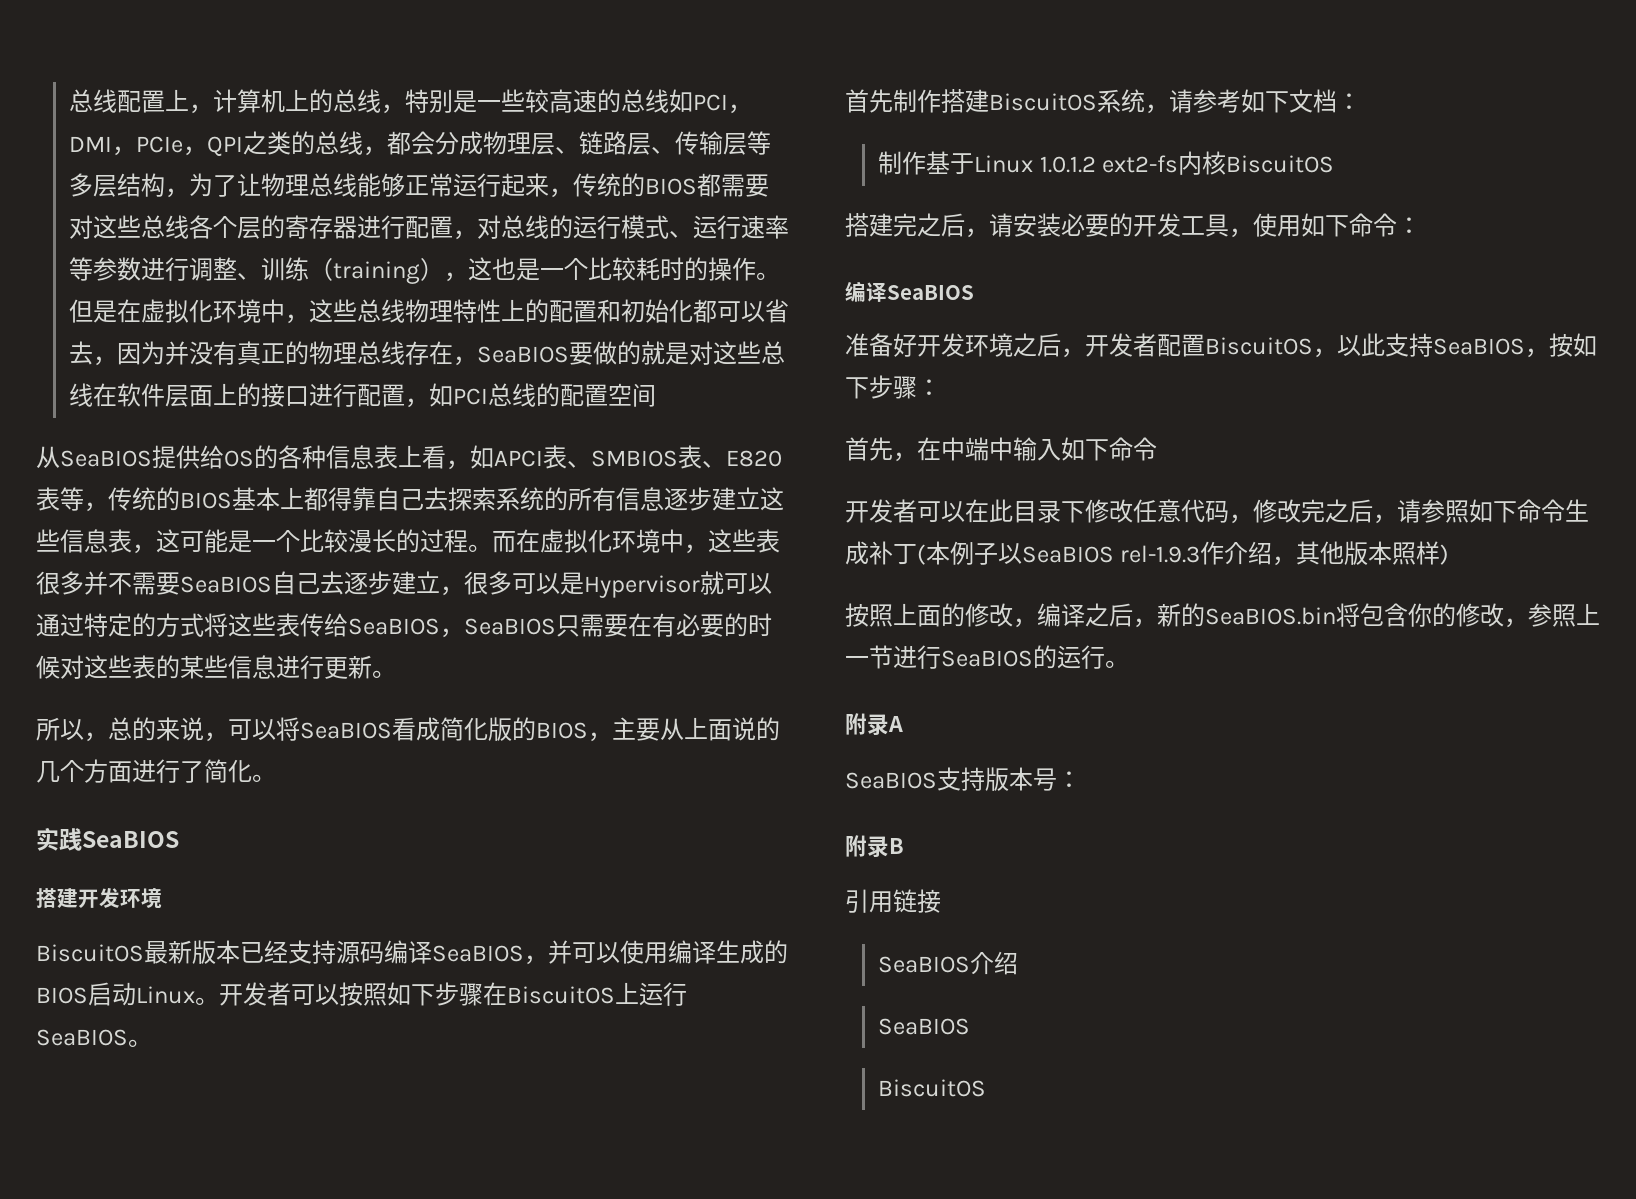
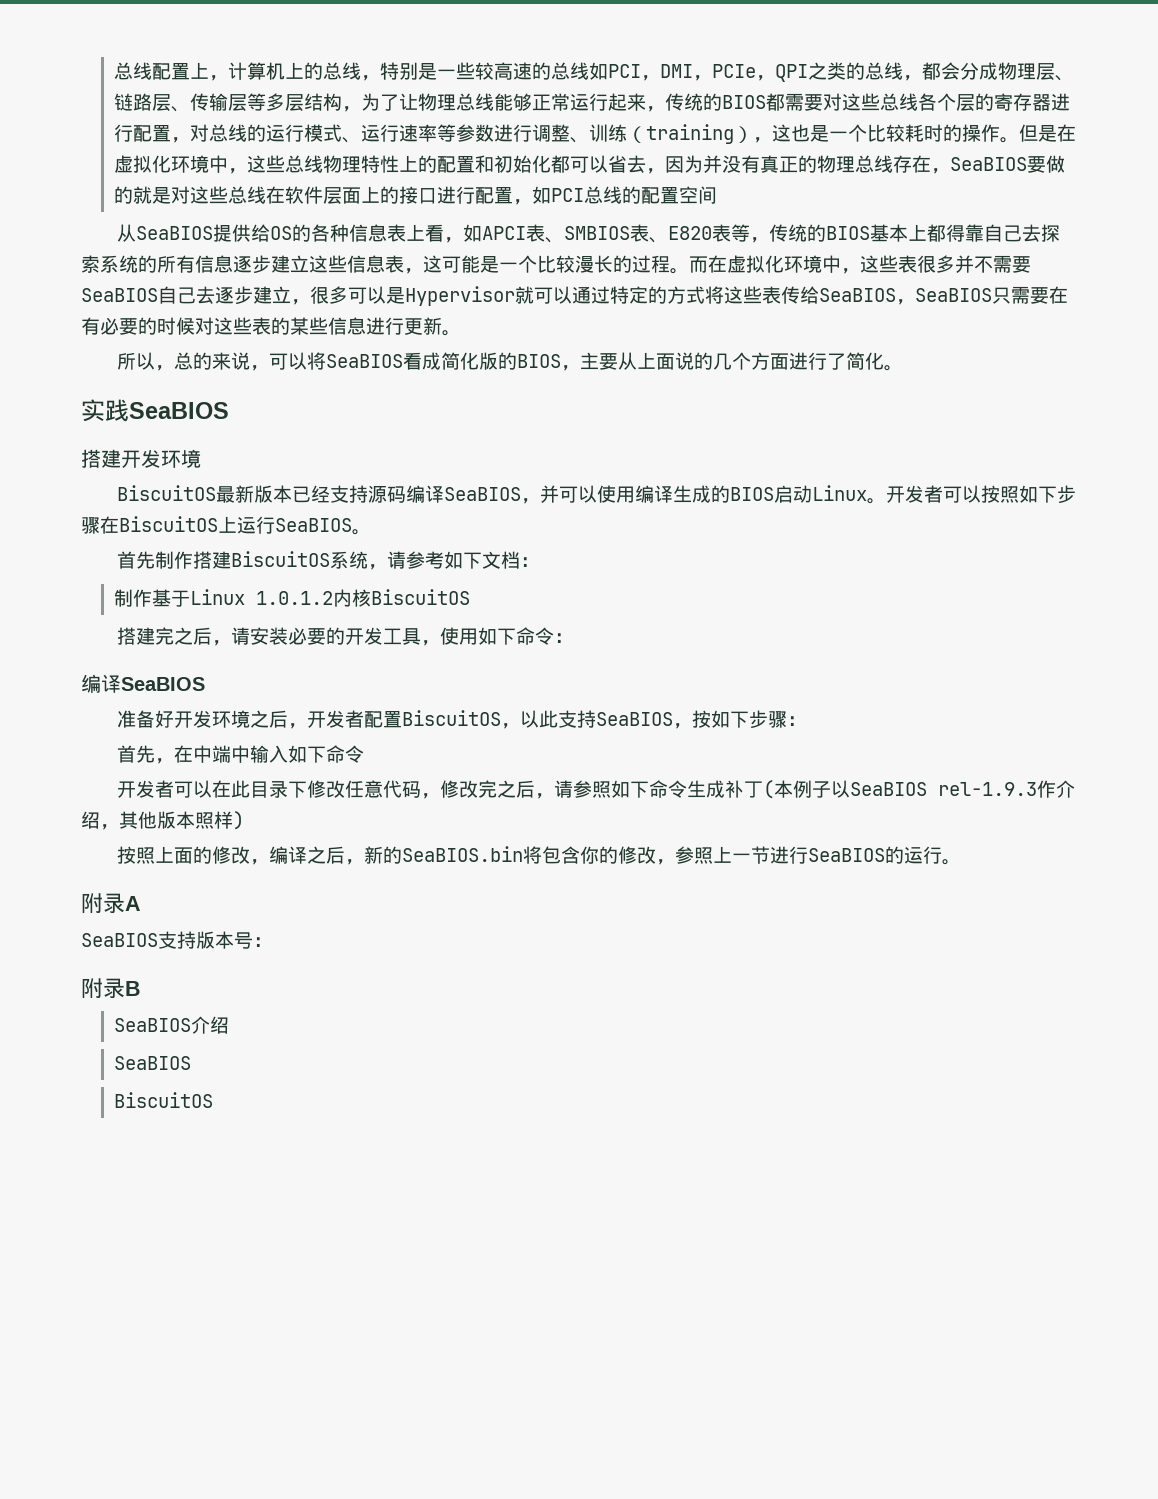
[1102,155,1179,173] ext2-fs -> (333, 598) none
[845,889,941,913] // 引用链接 -> (141, 988) none

